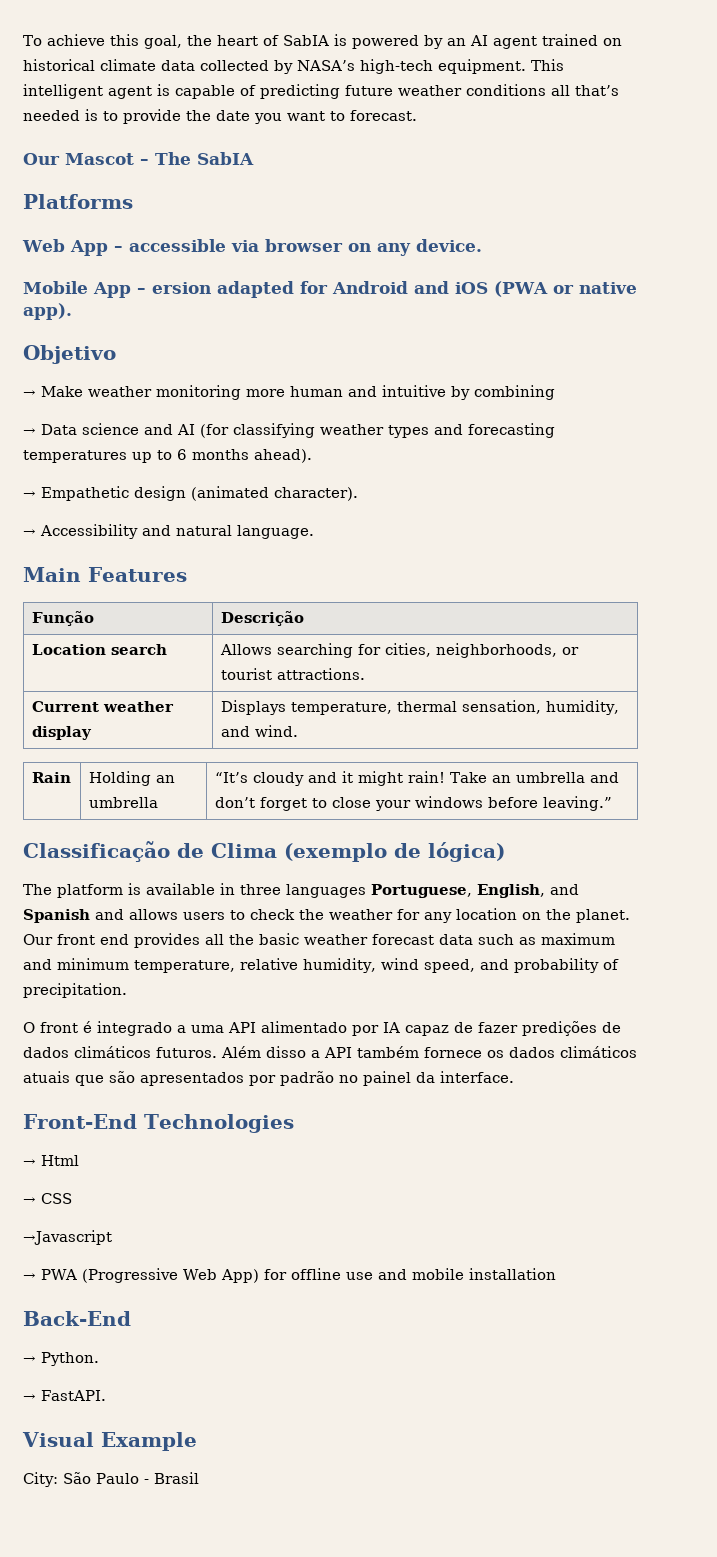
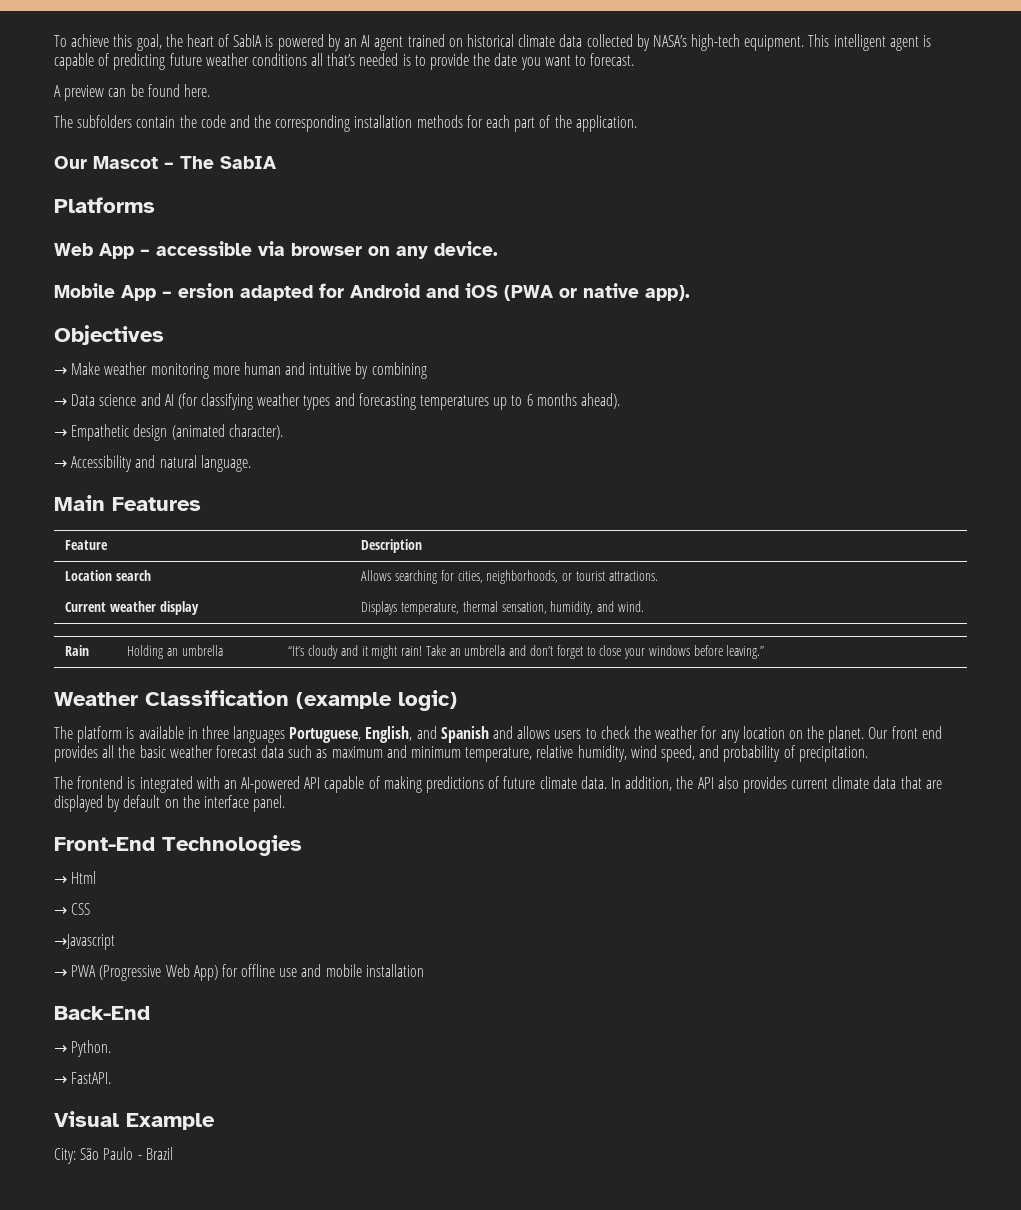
(417, 115) none -> [54,84,210,101] [54,115,637,132] // A preview can be found here. // The subfolders contain the code and the corresponding installation methods for each part of the application.
[23,345,116,364] Objetivo -> [54,325,164,345] Objectives
[31,611,94,626] [220,611,304,626] Função | Descrição -> [65,540,109,550] [361,539,423,553] Feature | Description
[23,841,505,862] Classificação de Clima (exemplo de lógica) -> [54,690,457,711] Weather Classification (example logic)
[23,1021,621,1036] [23,1046,637,1058] [23,1071,514,1086] O front é integrado a uma API alimentado por IA capaz de fazer predições de dados climáticos futuros. Além disso a API também fornece os dados climáticos atuais que são apresentados por padrão no painel da interface. -> [54,776,942,793] [54,795,286,812] The frontend is integrated with an AI-powered API capable of making predictions of future climate data. In addition, the API also provides current climate data that are displayed by default on the interface panel.
[154,1472,199,1484] Brasil -> [145,1147,173,1160] Brazil

